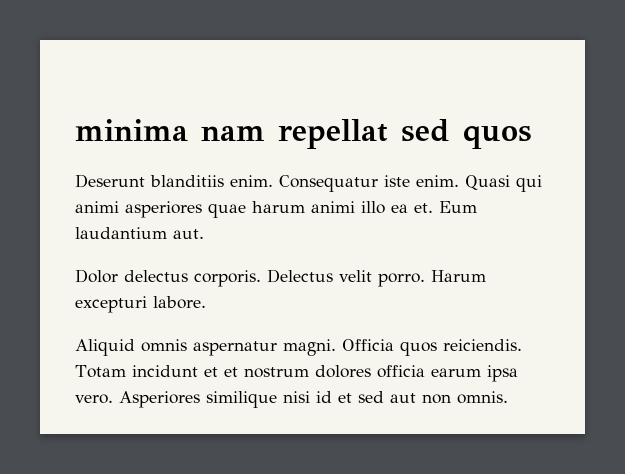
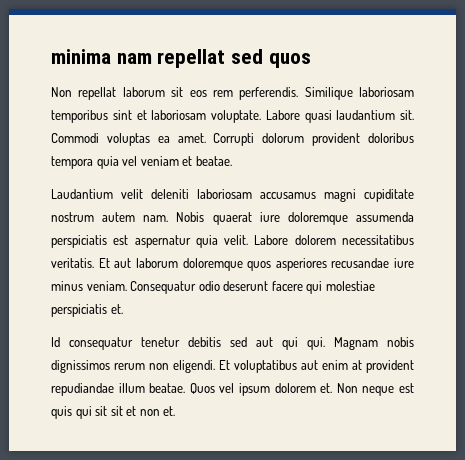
[75,174,542,192] [75,201,477,218] [75,227,204,239] [75,269,486,287] [75,296,206,313] [75,339,522,356] [75,365,518,382] [75,391,508,408] Deserunt blanditiis enim. Consequatur iste enim. Quasi qui animi asperiores quae harum animi illo ea et. Eum laudantium aut. // Dolor delectus corporis. Delectus velit porro. Harum excepturi labore. // Aliquid omnis aspernatur magni. Officia quos reiciendis. Totam incidunt et et nostrum dolores officia earum ipsa vero. Asperiores similique nisi id et sed aut non omnis. -> [51,87,414,100] [51,110,414,123] [51,133,414,146] [51,156,232,169] [51,189,414,202] [51,212,414,225] [51,235,414,248] [51,258,414,271] [51,281,375,294] [51,304,123,317] [51,337,414,350] [51,360,414,373] [51,383,415,396] [51,406,176,419] Non repellat laborum sit eos rem perferendis. Similique laboriosam temporibus sint et laboriosam voluptate. Labore quasi laudantium sit. Commodi voluptas ea amet. Corrupti dolorum provident doloribus tempora quia vel veniam et beatae. // Laudantium velit deleniti laboriosam accusamus magni cupiditate nostrum autem nam. Nobis quaerat iure doloremque assumenda perspiciatis est aspernatur quia velit. Labore dolorem necessitatibus veritatis. Et aut laborum doloremque quos asperiores recusandae iure minus veniam. Consequatur odio deserunt facere qui molestiae perspiciatis et. // Id consequatur tenetur debitis sed aut qui qui. Magnam nobis dignissimos rerum non eligendi. Et voluptatibus aut enim at provident repudiandae illum beatae. Quos vel ipsum dolorem et. Non neque est quis qui sit sit et non et.

